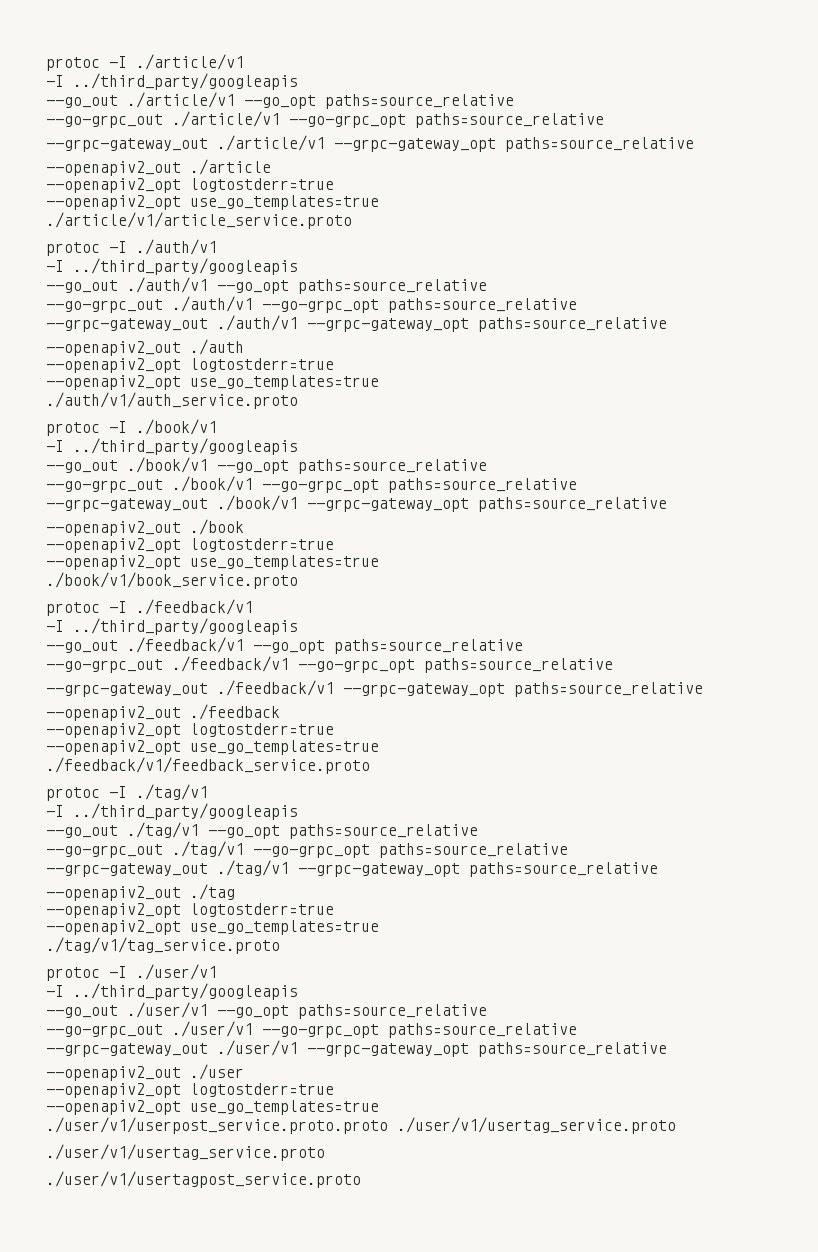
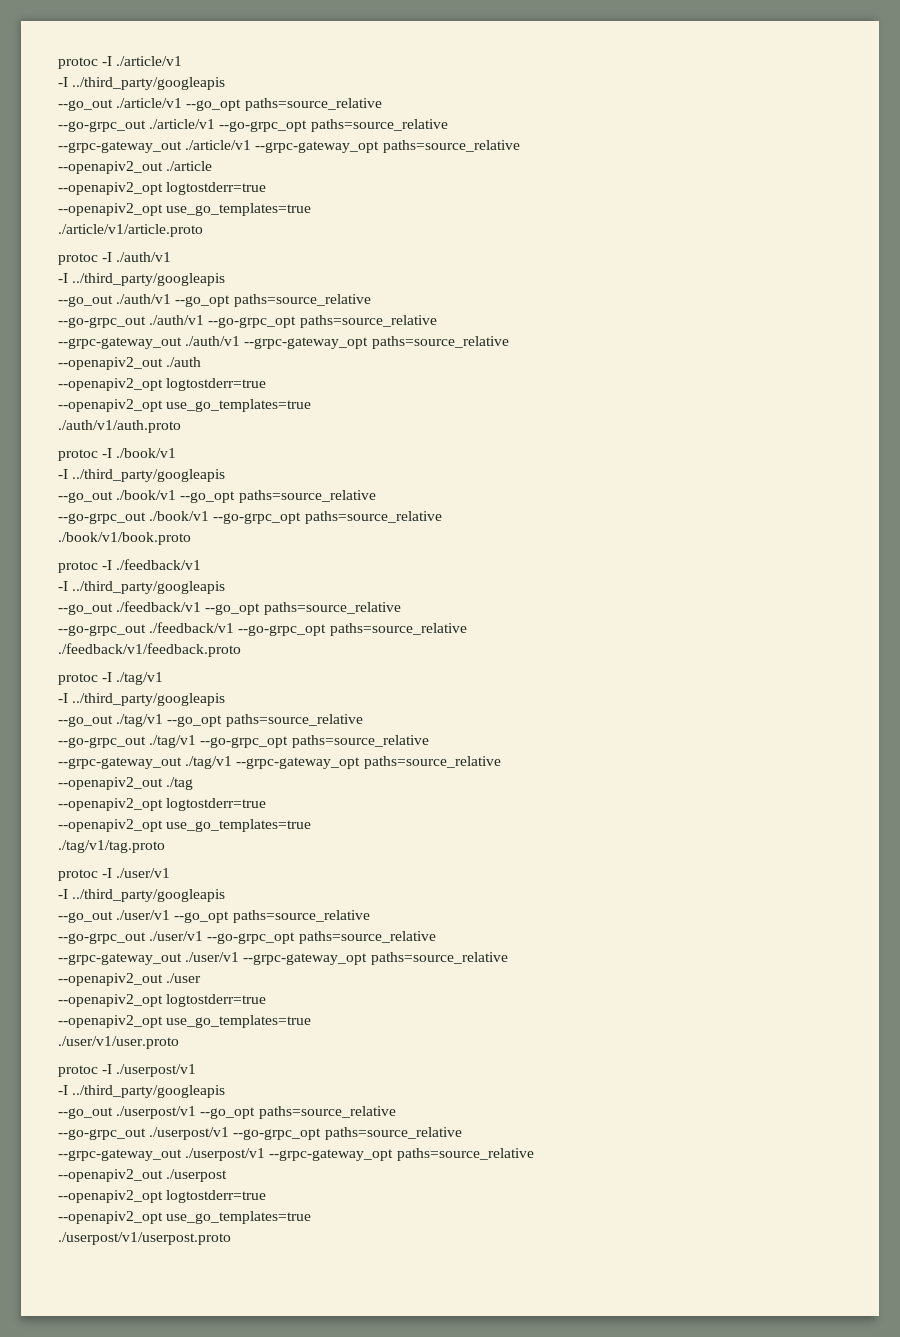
[46,212,352,229] ./article/v1/article_service.proto -> [58,224,203,237] ./article/v1/article.proto
[46,392,298,409] ./auth/v1/auth_service.proto -> [58,420,181,433] ./auth/v1/auth.proto
[46,495,667,512] [46,519,244,536] [46,538,334,553] [46,555,379,570] [46,572,298,589] --grpc-gateway_out ./book/v1 --grpc-gateway_opt paths=source_relative // --openapiv2_out ./book // --openapiv2_opt logtostderr=true // --openapiv2_opt use_go_templates=true // ./book/v1/book_service.proto -> [58,532,191,545] ./book/v1/book.proto
[46,680,703,697] [46,704,280,721] [46,723,334,738] [46,740,379,755] [46,757,370,774] --grpc-gateway_out ./feedback/v1 --grpc-gateway_opt paths=source_relative // --openapiv2_out ./feedback // --openapiv2_opt logtostderr=true // --openapiv2_opt use_go_templates=true // ./feedback/v1/feedback_service.proto -> [58,643,241,657] ./feedback/v1/feedback.proto
[46,937,280,954] ./tag/v1/tag_service.proto -> [58,840,165,853] ./tag/v1/tag.proto
[46,1117,676,1134] [46,1144,325,1161] [46,1171,361,1188] ./user/v1/userpost_service.proto.proto ./user/v1/usertag_service.proto // ./user/v1/usertag_service.proto // ./user/v1/usertagpost_service.proto -> [58,1036,179,1049] [58,1064,197,1077] [58,1085,226,1098] [58,1106,396,1119] [58,1127,462,1140] [58,1148,534,1161] [58,1169,228,1182] [58,1190,267,1203] [58,1211,312,1224] [58,1232,231,1245] ./user/v1/user.proto // protoc -I ./userpost/v1 // -I ../third_party/googleapis // --go_out ./userpost/v1 --go_opt paths=source_relative // --go-grpc_out ./userpost/v1 --go-grpc_opt paths=source_relative // --grpc-gateway_out ./userpost/v1 --grpc-gateway_opt paths=source_relative // --openapiv2_out ./userpost // --openapiv2_opt logtostderr=true // --openapiv2_opt use_go_templates=true // ./userpost/v1/userpost.proto

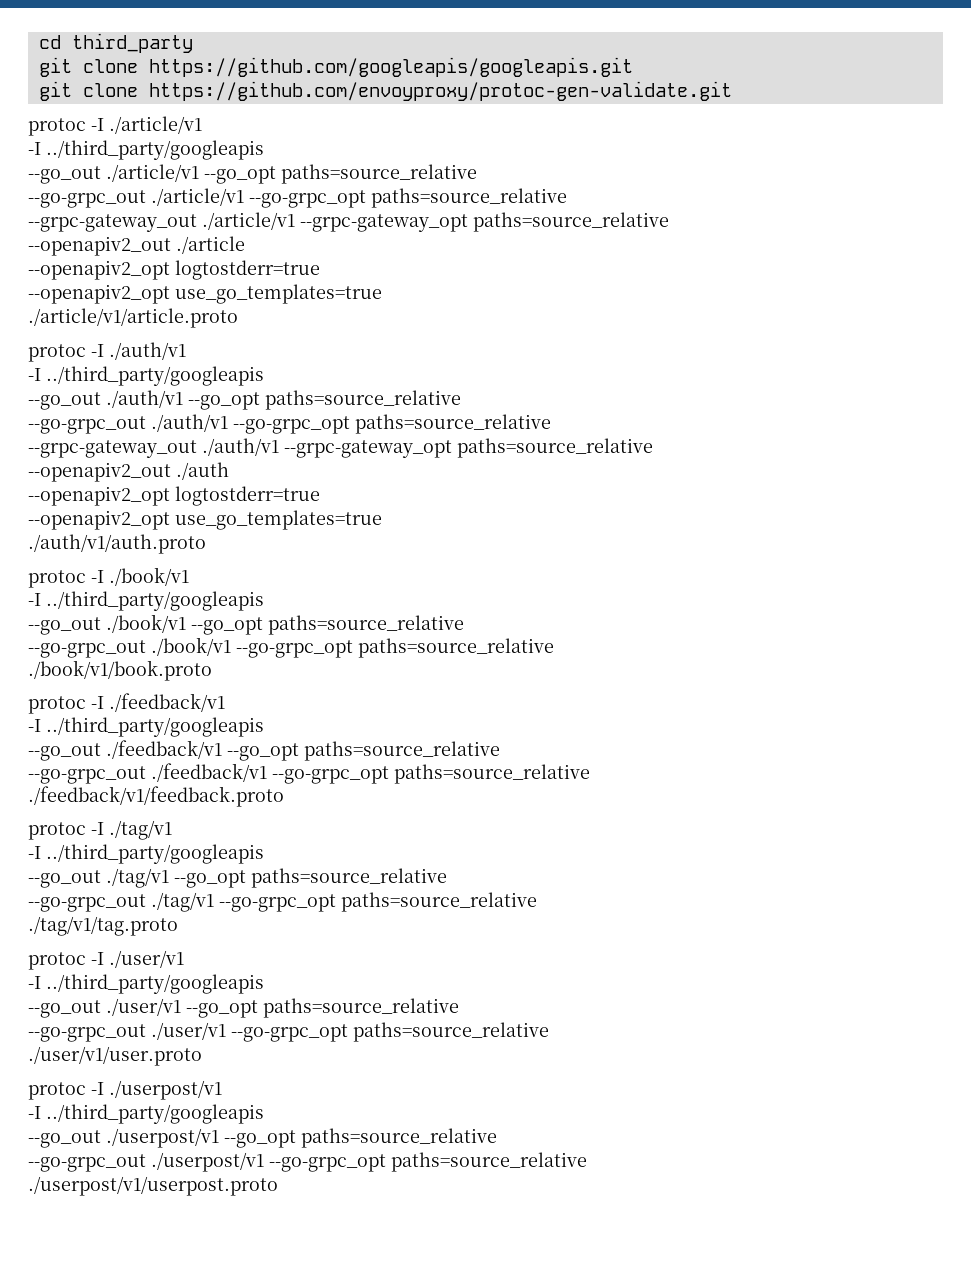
(58, 63) none -> [38,33,193,53] [38,57,633,77] [38,81,732,101] cd third_party // git clone https://github.com/googleapis/googleapis.git // git clone https://github.com/envoyproxy/protoc-gen-validate.git //
[58,756,501,769] [58,777,194,790] [58,798,267,811] [58,819,312,832] // --grpc-gateway_out ./tag/v1 --grpc-gateway_opt paths=source_relative // --openapiv2_out ./tag // --openapiv2_opt logtostderr=true // --openapiv2_opt use_go_templates=true -> (537, 902) none
[58,952,508,965] [58,973,202,986] [58,994,267,1007] [58,1015,312,1028] // --grpc-gateway_out ./user/v1 --grpc-gateway_opt paths=source_relative // --openapiv2_out ./user // --openapiv2_opt logtostderr=true // --openapiv2_opt use_go_templates=true -> (549, 1032) none
[58,1148,534,1161] [58,1169,228,1182] [58,1190,267,1203] [58,1211,312,1224] // --grpc-gateway_out ./userpost/v1 --grpc-gateway_opt paths=source_relative // --openapiv2_out ./userpost // --openapiv2_opt logtostderr=true // --openapiv2_opt use_go_templates=true -> (587, 1162) none

